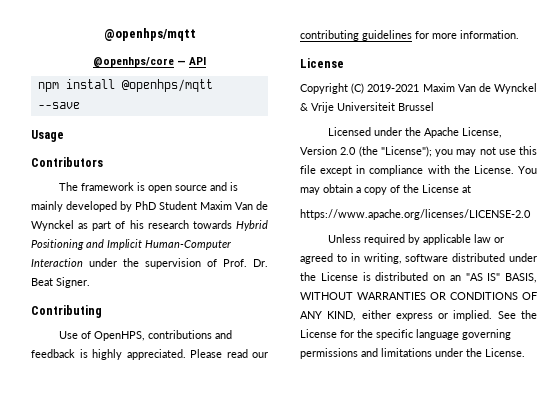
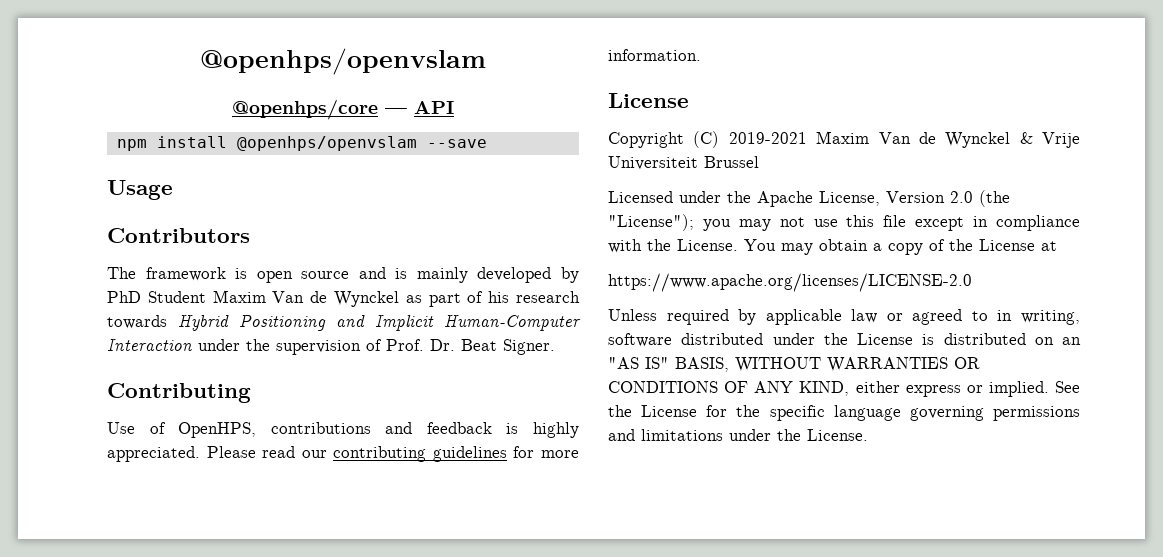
[103,28,196,41] @openhps/mqtt -> [200,48,486,75] @openhps/openvslam
[121,79,213,92] @openhps/mqtt -> [236,136,417,151] @openhps/openvslam

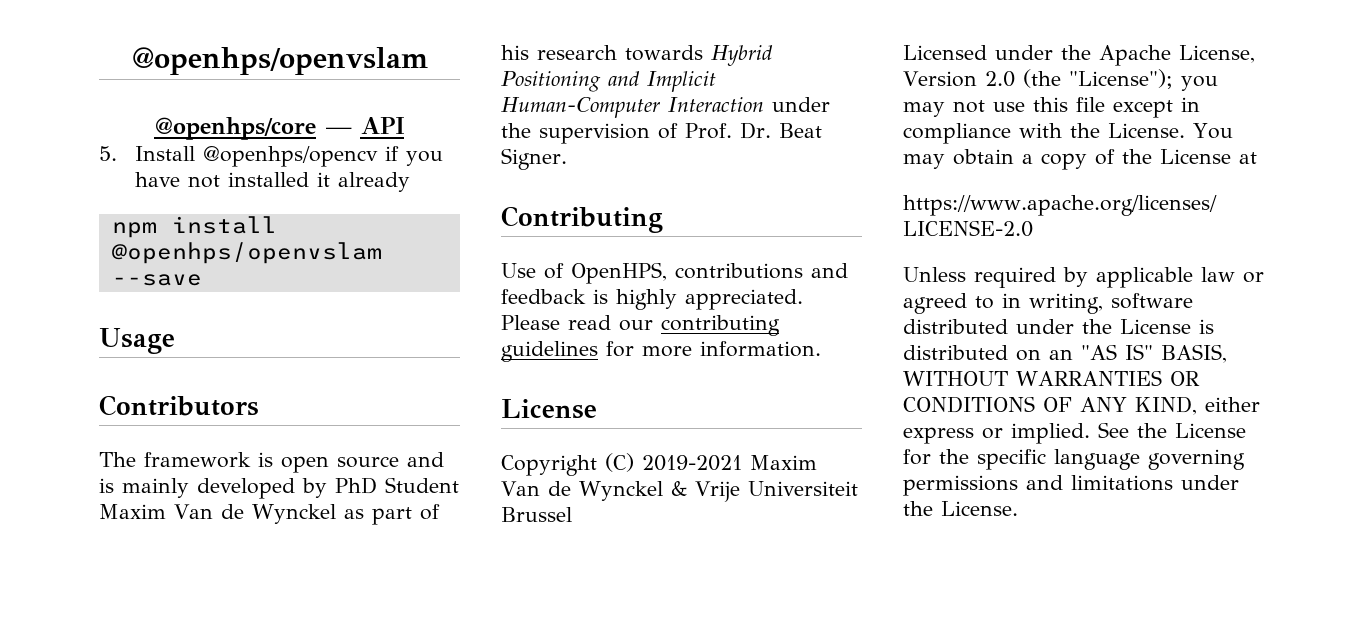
(454, 107) none -> [99,146,443,167] [134,172,410,192] // 5. Install @openhps/opencv if you have not installed it already

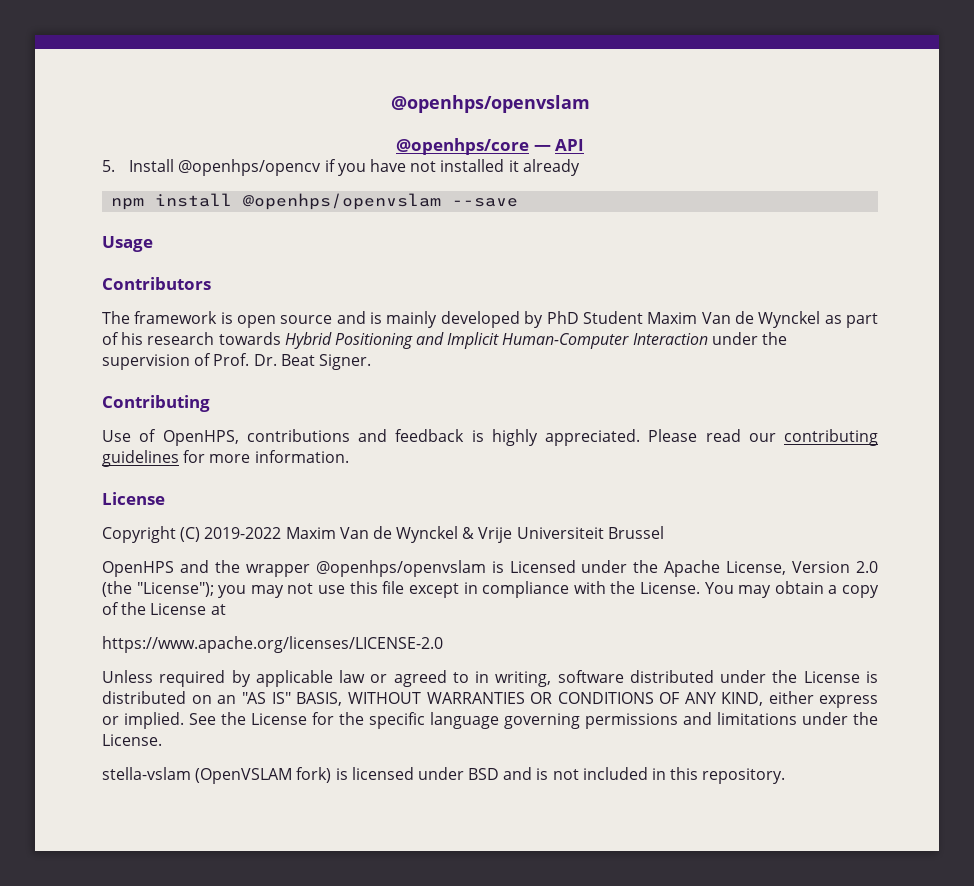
[642,455,742,471] 2019-2021 -> [204,527,282,539] 2019-2022
(572, 514) none -> [102,560,504,577] OpenHPS and the wrapper @openhps/openvslam is
(1018, 508) none -> [102,767,786,784] // stella-vslam (OpenVSLAM fork) is licensed under BSD and is not included in this repository.

